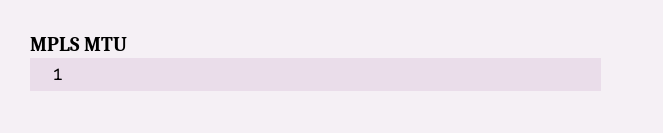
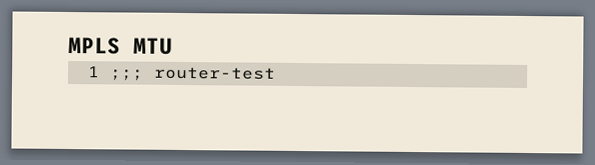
(65, 74) none -> [110,66,277,81] ;;; router-test

